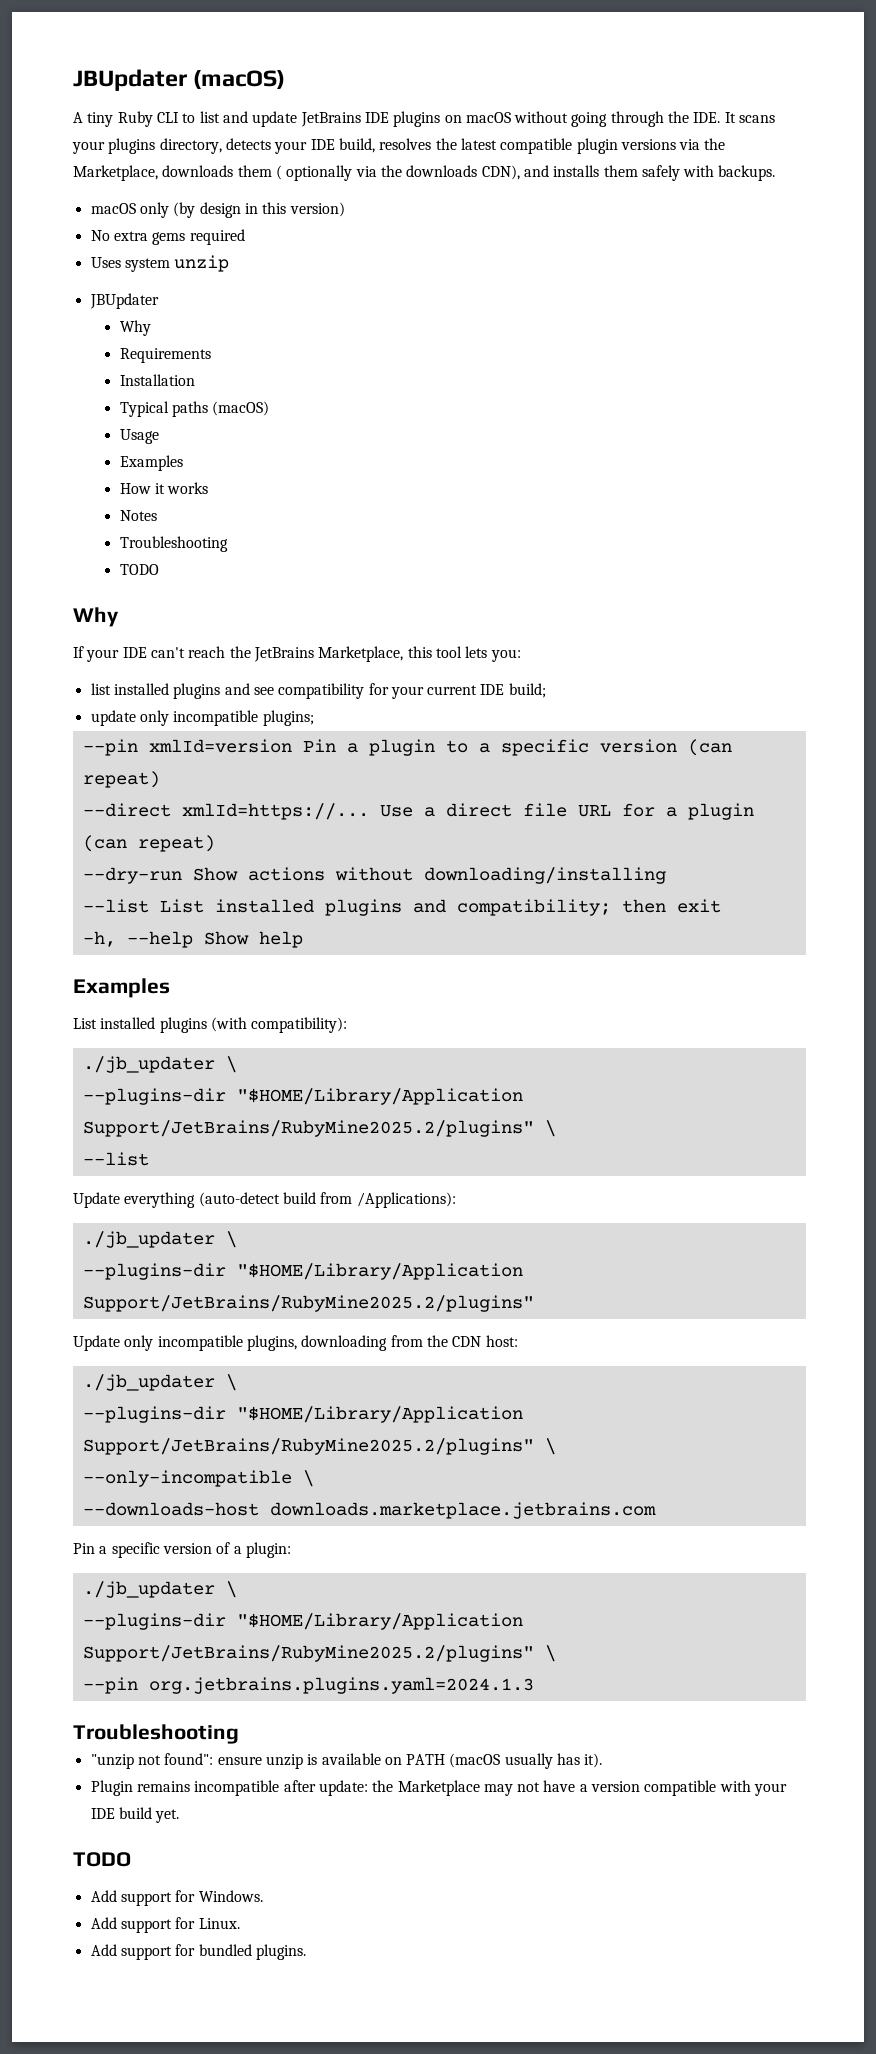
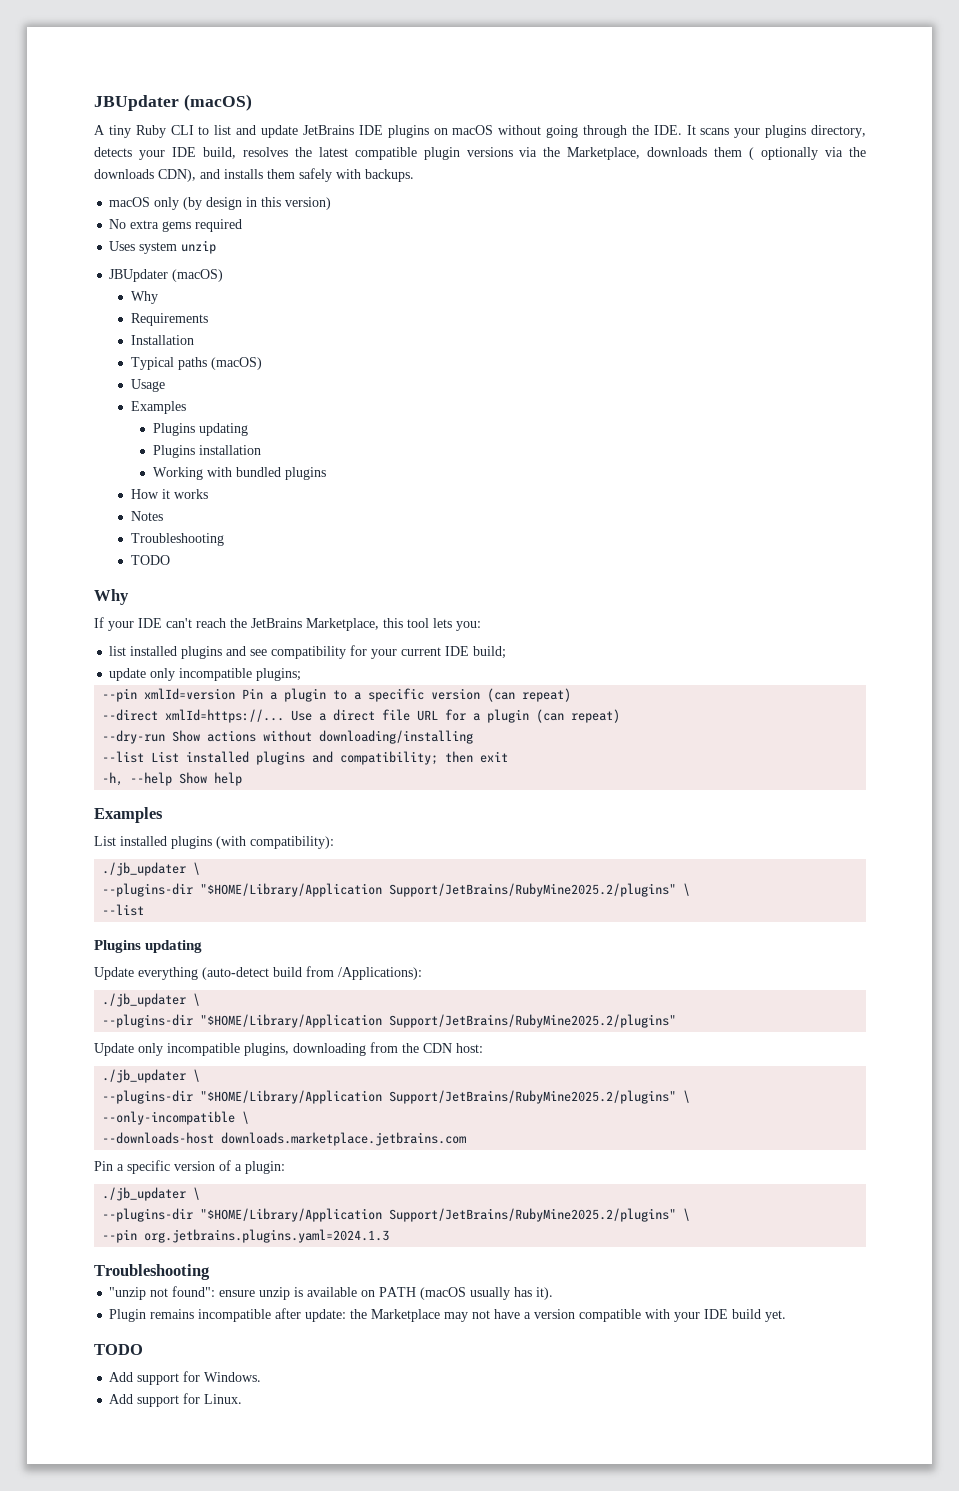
(159, 301) none -> [172,269,224,282] (macOS)
(183, 463) none -> [152,423,248,436] [152,445,261,458] [152,467,326,480] // Plugins updating // Plugins installation // Working with bundled plugins
(149, 1159) none -> [94,940,203,953] // Plugins updating
[90,1944,306,1960] // Add support for bundled plugins. -> (243, 1399) none

